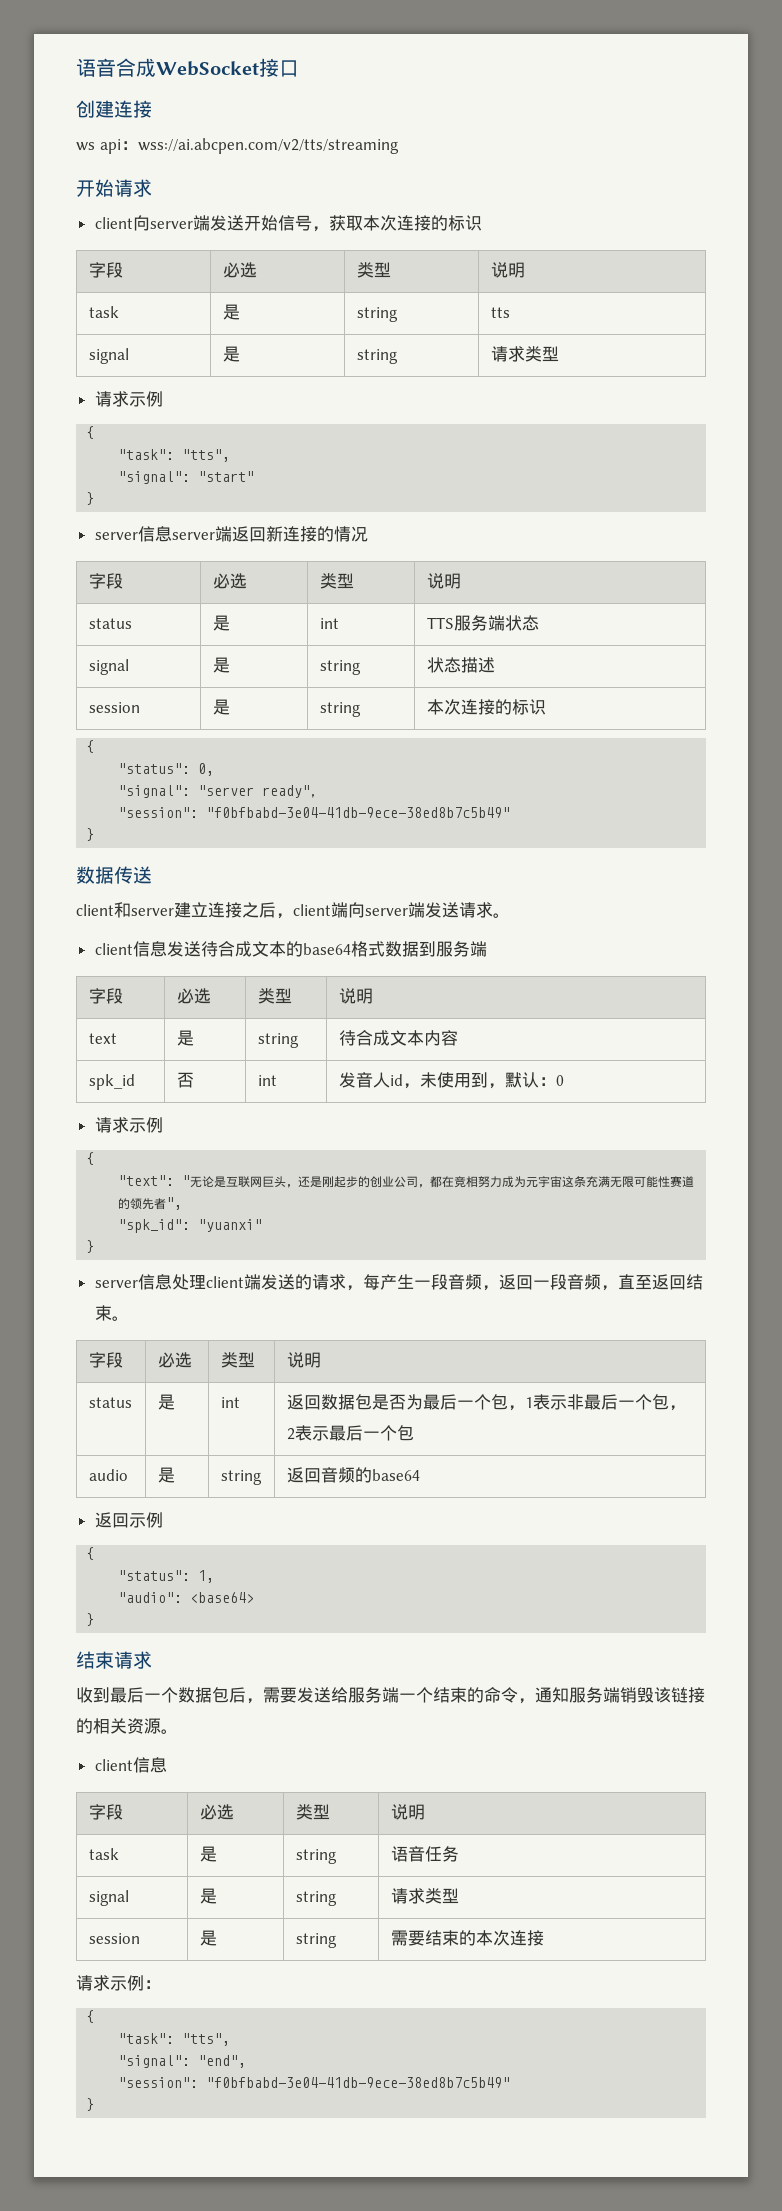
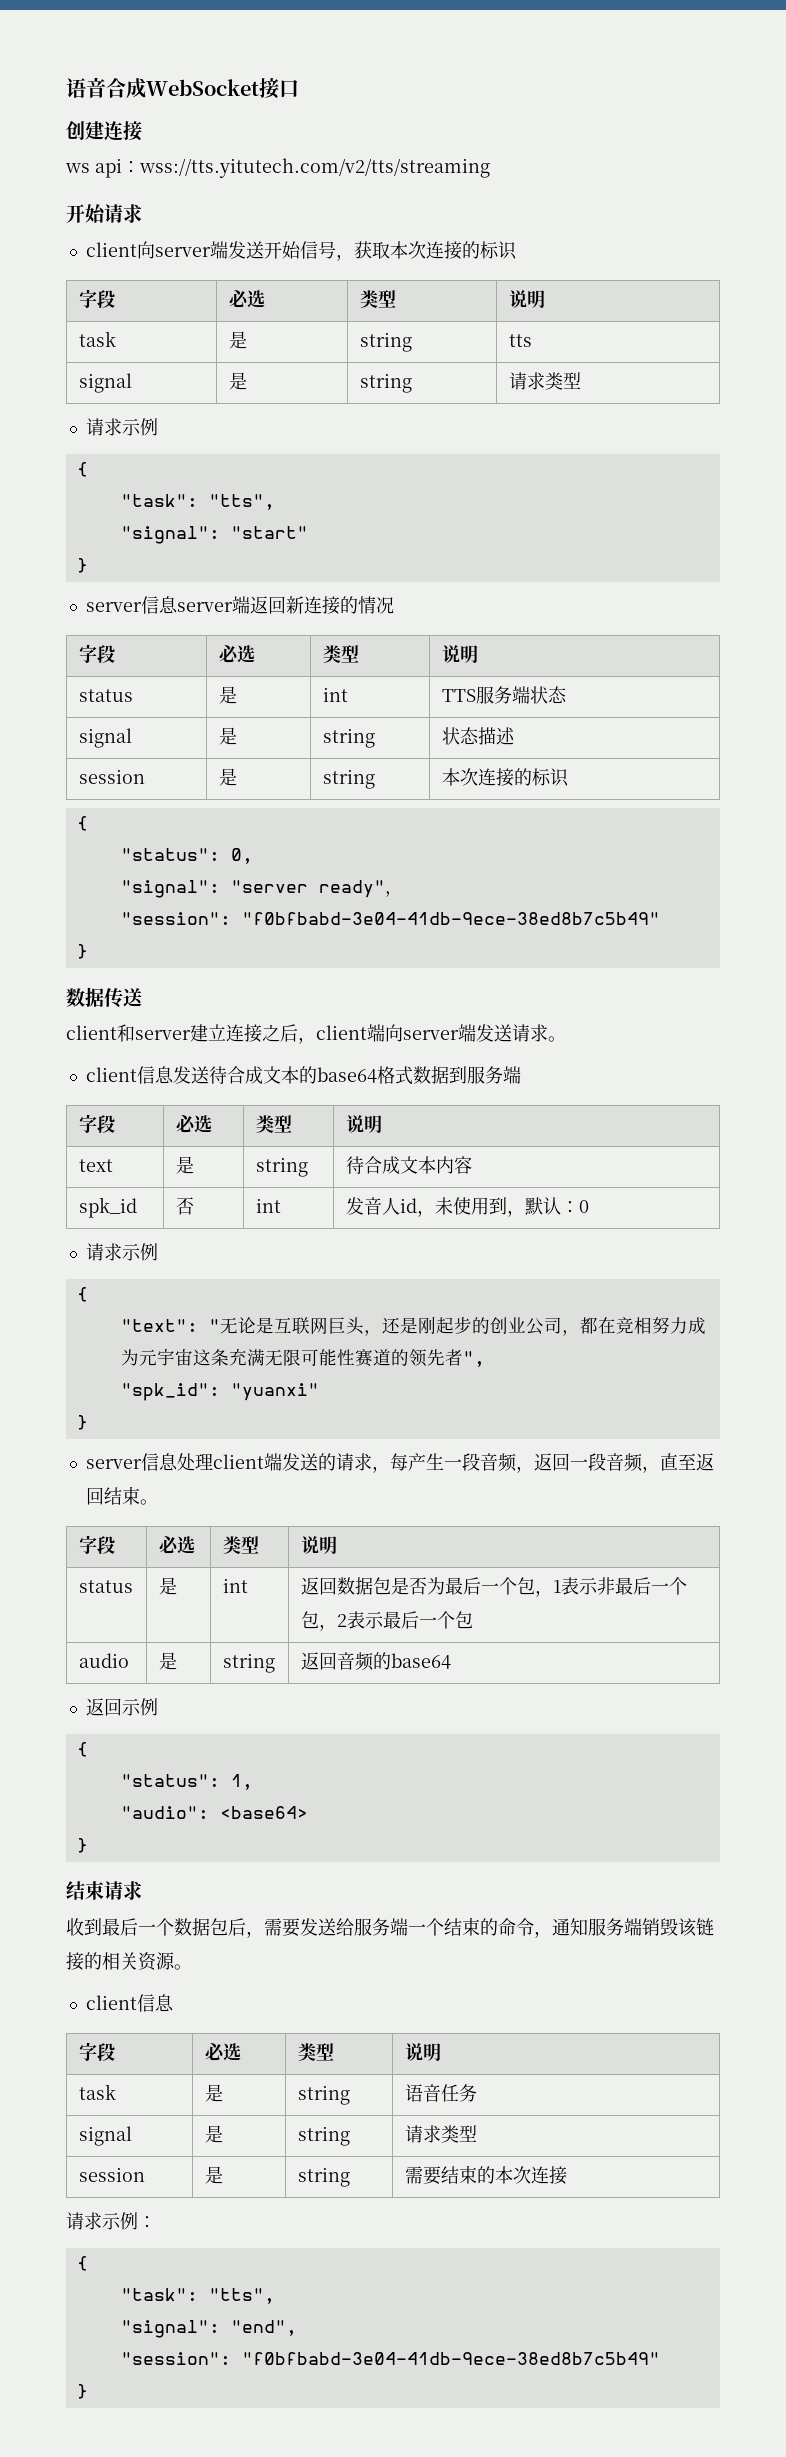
[137,138,399,154] wss://ai.abcpen.com/v2/tts/streaming -> [139,158,490,178] wss://tts.yitutech.com/v2/tts/streaming

